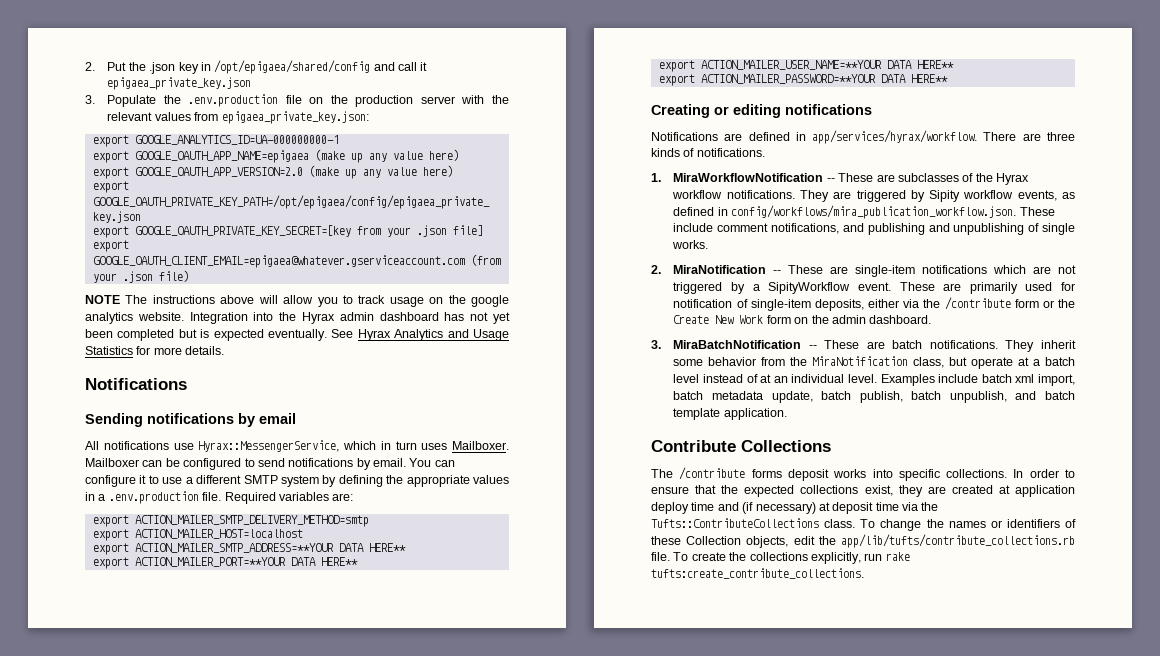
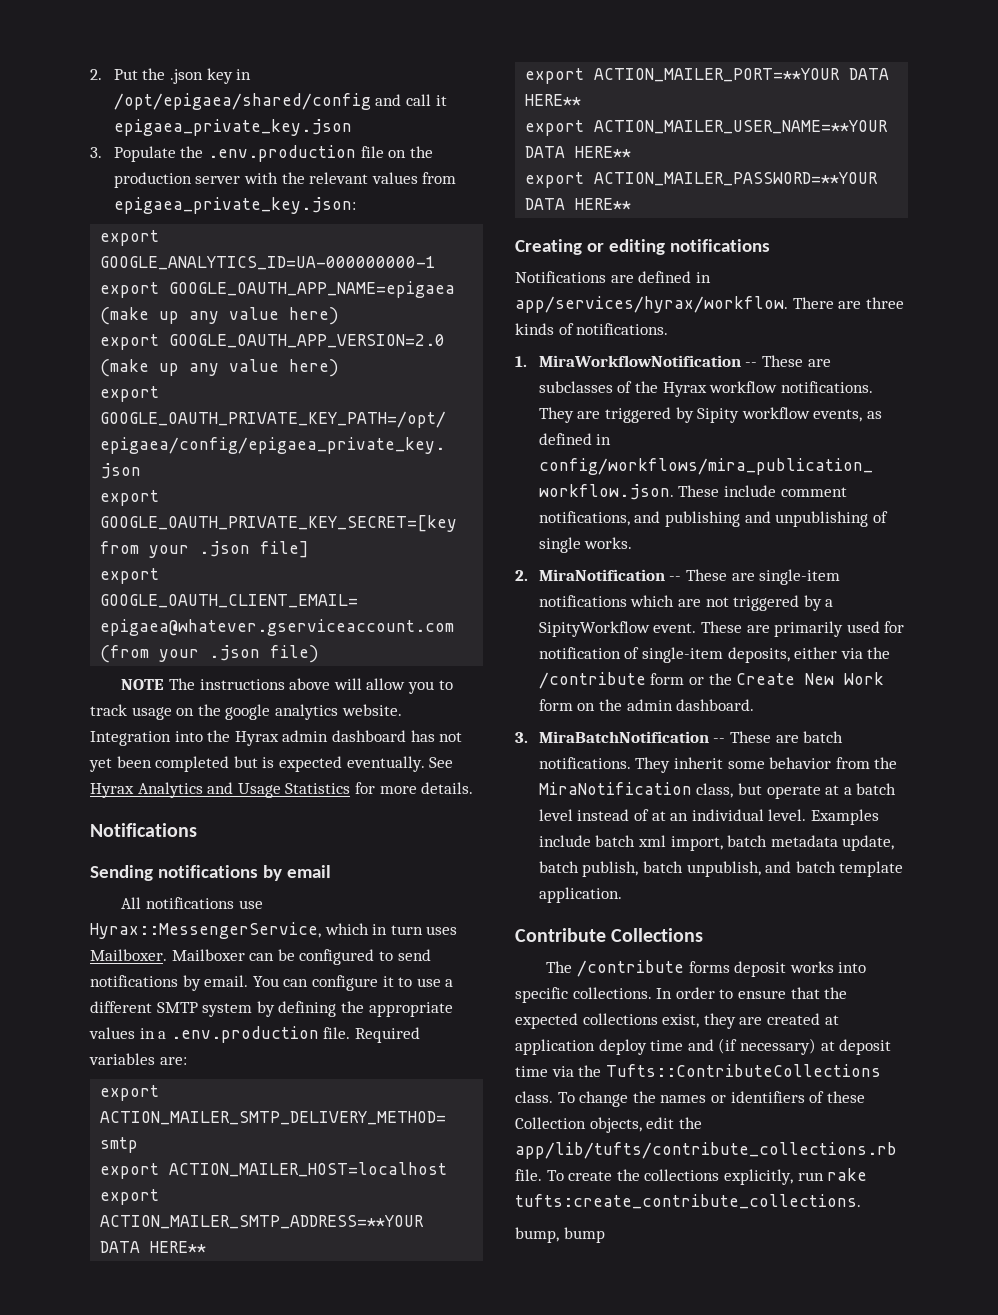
(864, 573) none -> [515,1227,605,1243] // bump, bump

